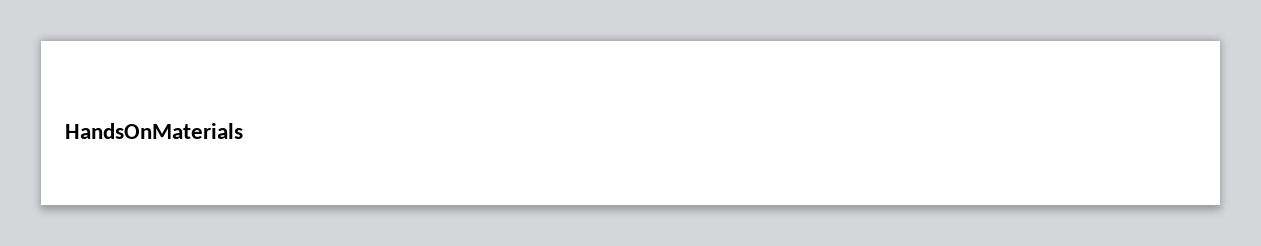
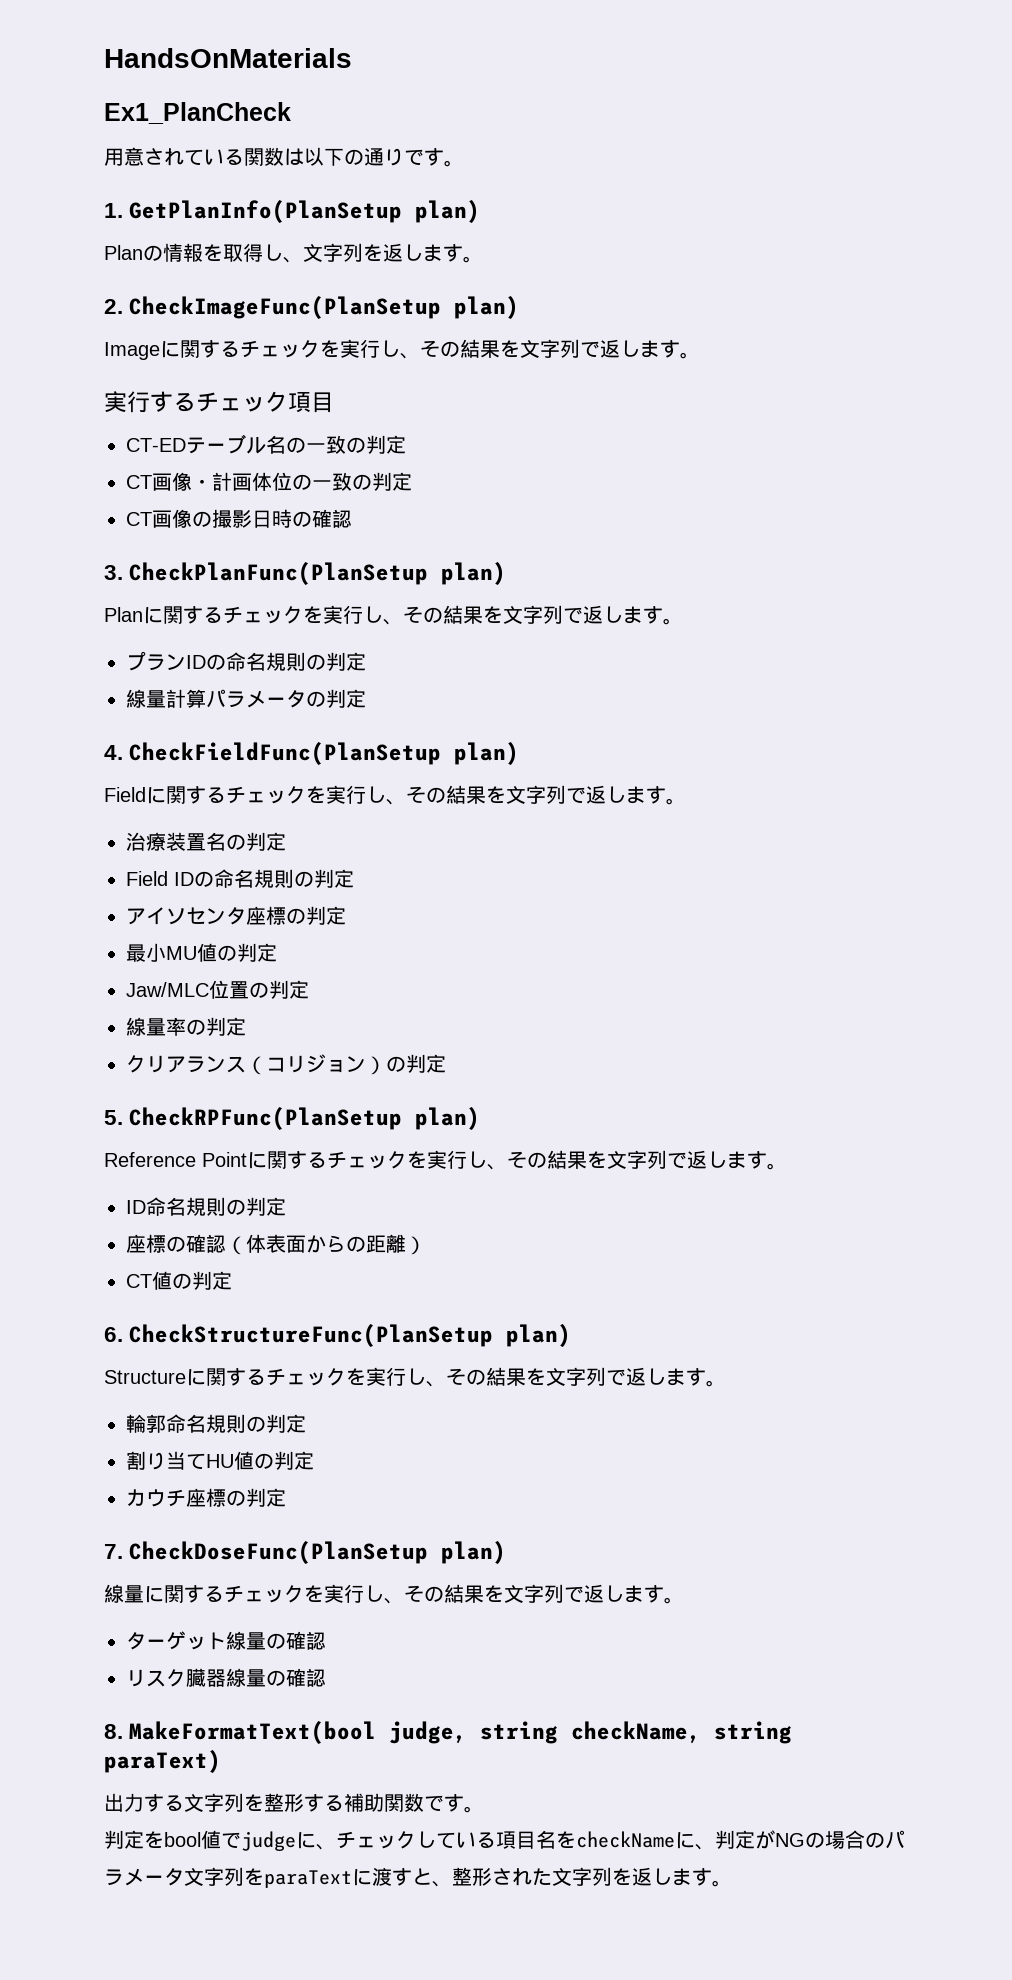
(243, 131) none -> [104,102,291,124] [104,147,464,167] [104,200,481,223] [104,243,483,263] [104,296,520,319] [104,339,700,360] [104,391,334,413] [126,434,406,454] [126,472,412,491] [126,509,352,528] [104,562,507,585] [104,605,683,625] [126,651,366,671] [126,689,366,708] [104,742,520,765] [104,785,686,805] [126,832,286,851] [126,869,354,888] [126,906,346,925] [126,943,277,962] [126,980,309,999] [126,1017,246,1036] [126,1054,446,1075] [104,1107,481,1130] [104,1150,787,1170] [126,1197,286,1216] [126,1234,426,1255] [126,1271,232,1290] [104,1324,572,1347] [104,1367,726,1387] [126,1414,306,1433] [126,1451,314,1470] [126,1488,286,1507] [104,1541,507,1564] [104,1584,684,1604] [126,1631,326,1650] [126,1668,326,1687] [104,1721,793,1744] [104,1750,221,1773] [104,1793,484,1813] [104,1830,905,1851] [104,1867,732,1888] // Ex1_PlanCheck // 用意されている関数は以下の通りです。 // 1. GetPlanInfo(PlanSetup plan) // Planの情報を取得し、文字列を返します。 // 2. CheckImageFunc(PlanSetup plan) // Imageに関するチェックを実行し、その結果を文字列で返します。 // 実行するチェック項目 // CT-EDテーブル名の一致の判定 // CT画像・計画体位の一致の判定 // CT画像の撮影日時の確認 // 3. CheckPlanFunc(PlanSetup plan) // Planに関するチェックを実行し、その結果を文字列で返します。 // プランIDの命名規則の判定 // 線量計算パラメータの判定 // 4. CheckFieldFunc(PlanSetup plan) // Fieldに関するチェックを実行し、その結果を文字列で返します。 // 治療装置名の判定 // Field IDの命名規則の判定 // アイソセンタ座標の判定 // 最小MU値の判定 // Jaw/MLC位置の判定 // 線量率の判定 // クリアランス（コリジョン）の判定 // 5. CheckRPFunc(PlanSetup plan) // Reference Pointに関するチェックを実行し、その結果を文字列で返します。 // ID命名規則の判定 // 座標の確認（体表面からの距離） // CT値の判定 // 6. CheckStructureFunc(PlanSetup plan) // Structureに関するチェックを実行し、その結果を文字列で返します。 // 輪郭命名規則の判定 // 割り当てHU値の判定 // カウチ座標の判定 // 7. CheckDoseFunc(PlanSetup plan) // 線量に関するチェックを実行し、その結果を文字列で返します。 // ターゲット線量の確認 // リスク臓器線量の確認 // 8. MakeFormatText(bool judge, string checkName, string paraText) // 出力する文字列を整形する補助関数です。 // 判定をbool値でjudgeに、チェックしている項目名をcheckNameに、判定がNGの場合のパラメータ文字列をparaTextに渡すと、整形された文字列を返します。

